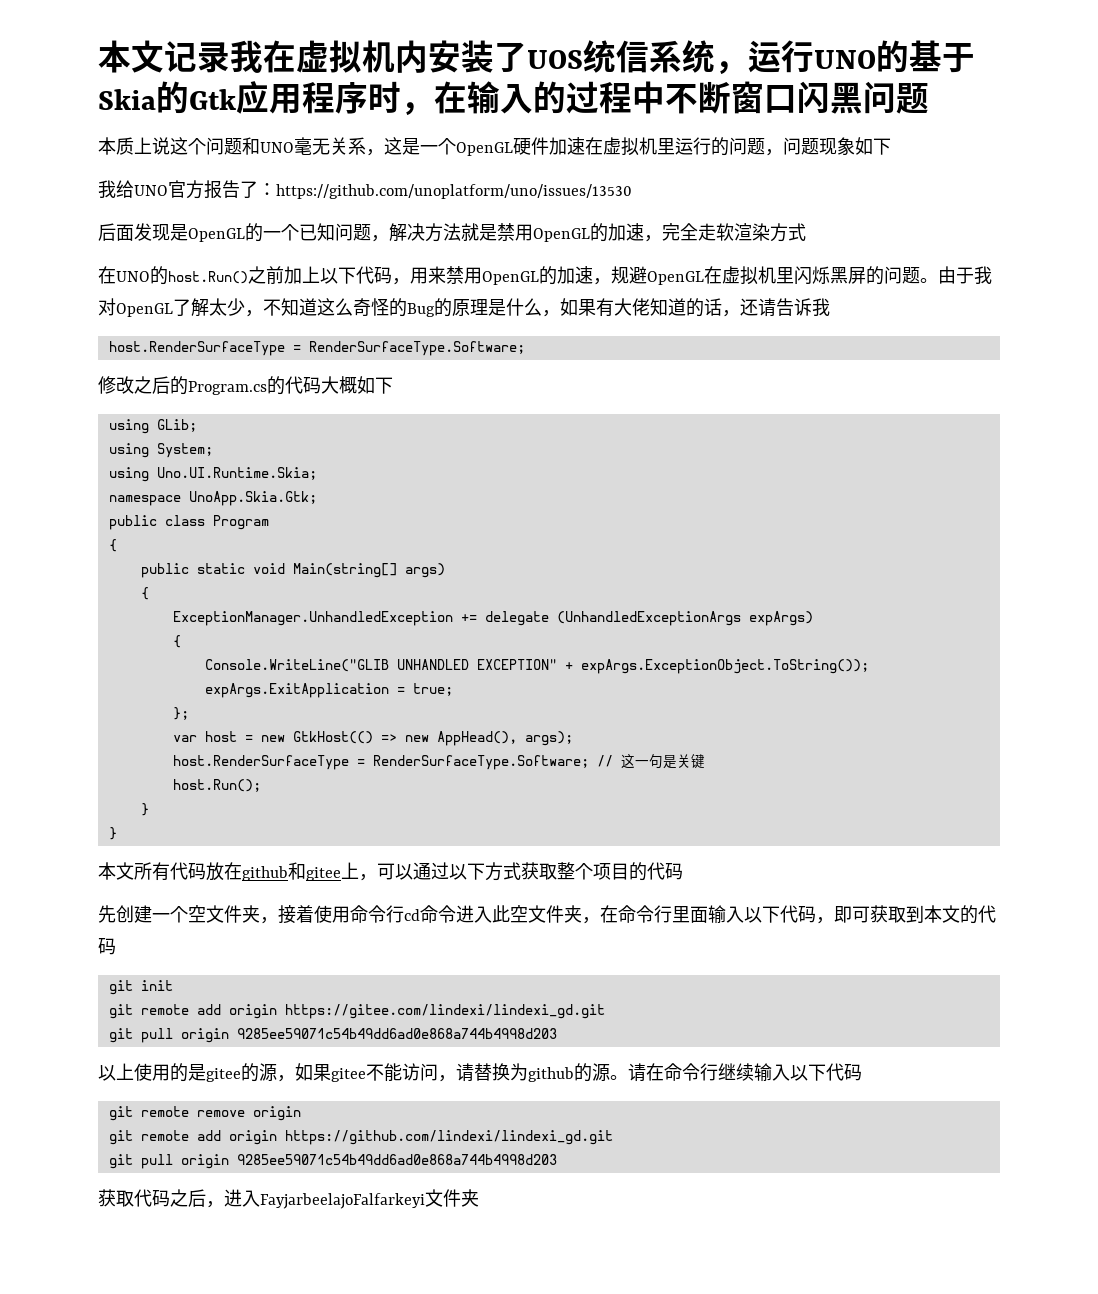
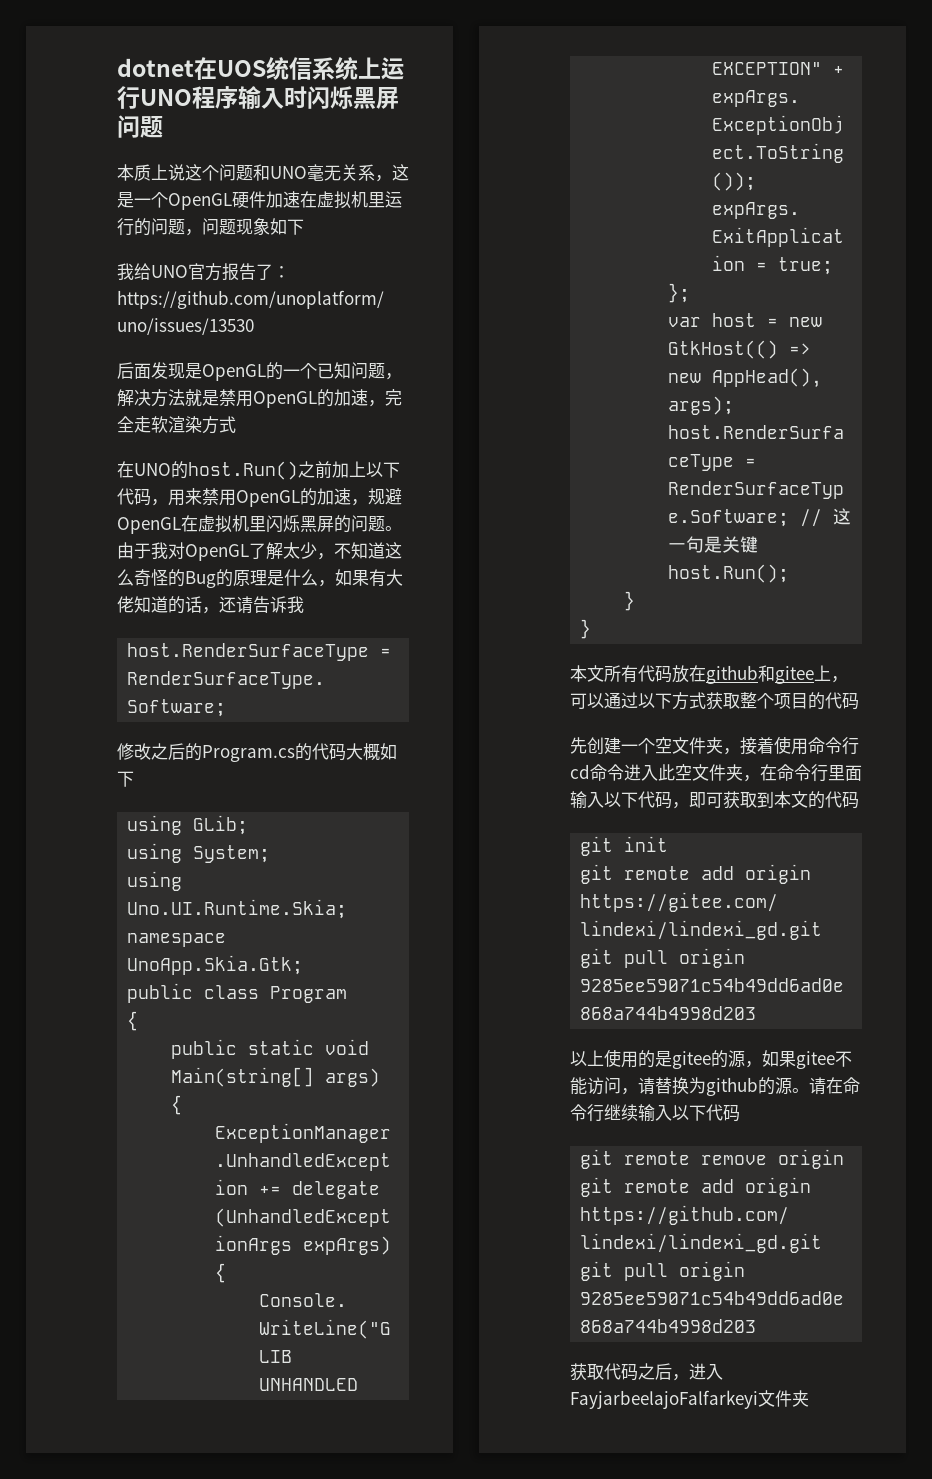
[98,40,527,73] 本文记录我在虚拟机内安装了 -> [117,57,217,80] dotnet在
[715,61,748,75] ， -> [358,57,381,79] 上
[876,40,975,73] [98,81,863,116] 的基于Skia的Gtk应用程序时，在输入的过程中不断窗口闪黑 -> [192,86,399,109] 程序输入时闪烁黑屏

